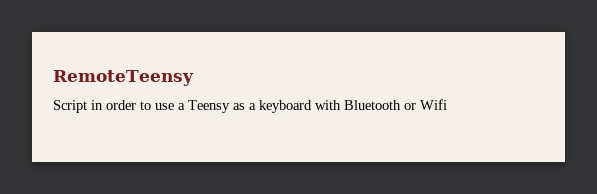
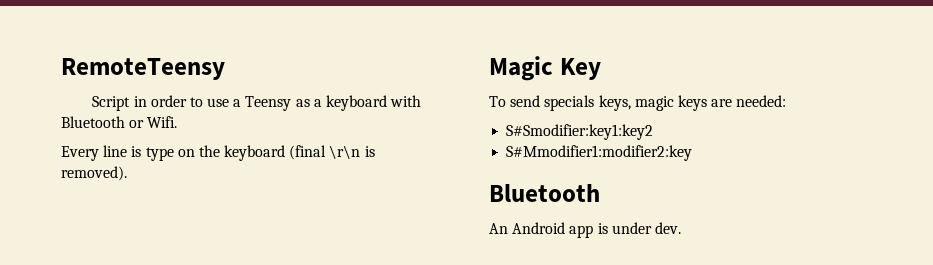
[420,99,447,110] Wifi -> [147,116,178,128] [61,145,375,161] [61,166,127,181] [489,56,601,81] [489,95,787,111] [506,124,654,140] [506,145,693,161] [489,184,600,202] [489,222,681,238] Wifi. // Every line is type on the keyboard (final \r\n is removed). // Magic Key // To send specials keys, magic keys are needed: // S#Smodifier:key1:key2 // S#Mmodifier1:modifier2:key // Bluetooth // An Android app is under dev.

